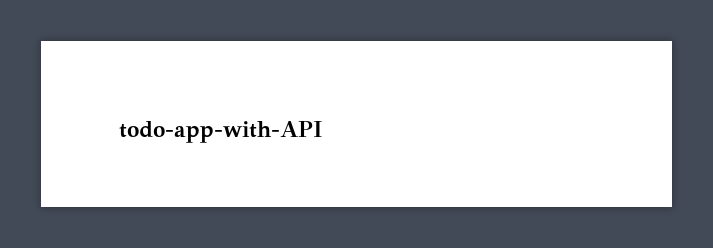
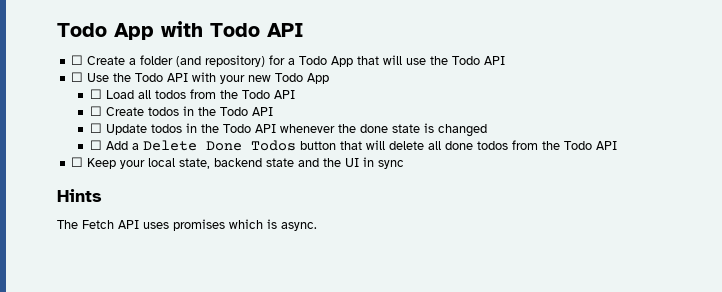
[119,121,323,143] todo-app-with-API -> [57,21,304,40] [71,55,506,67] [71,72,330,84] [89,89,295,99] [89,106,273,116] [89,123,487,137] [89,140,617,151] [71,157,405,169] [57,189,102,202] [57,219,317,231] Todo App with Todo API // ☐ Create a folder (and repository) for a Todo App that will use the Todo API // ☐ Use the Todo API with your new Todo App // ☐ Load all todos from the Todo API // ☐ Create todos in the Todo API // ☐ Update todos in the Todo API whenever the done state is changed // ☐ Add a Delete Done Todos button that will delete all done todos from the Todo API // ☐ Keep your local state, backend state and the UI in sync // Hints // The Fetch API uses promises which is async.

